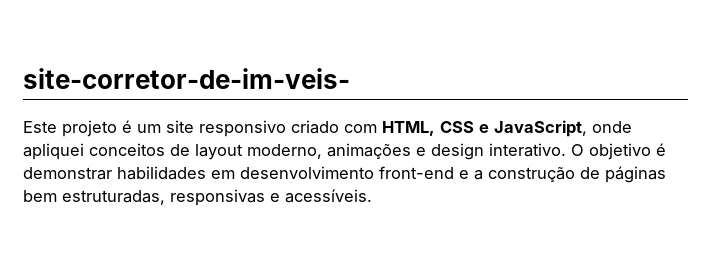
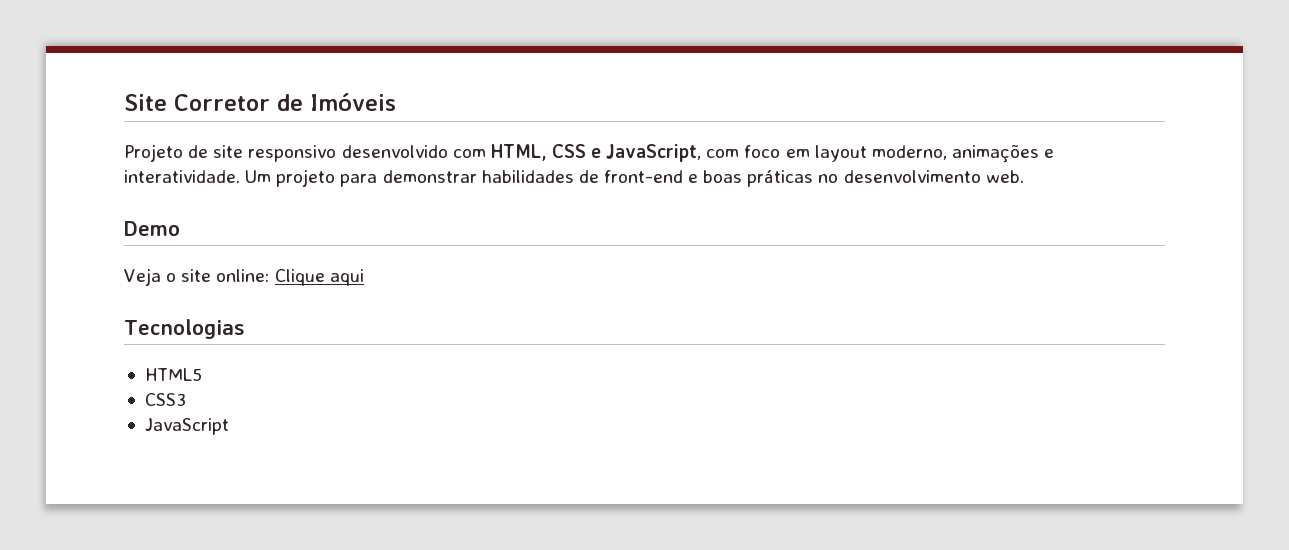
[23,68,350,89] [23,120,161,137] site-corretor-de-im-veis- // Este projeto é um -> [124,93,396,111] [124,144,209,162] Site Corretor de Imóveis // Projeto de
[291,120,339,134] criado -> [341,145,448,158] desenvolvido
[592,121,632,133] [23,143,666,160] [23,166,666,183] [23,189,372,206] onde apliquei conceitos de layout moderno, animações e design interativo. O objetivo é demonstrar habilidades em desenvolvimento front-end e a construção de páginas bem estruturadas, responsivas e acessíveis. -> [706,144,1055,163] [124,169,1024,187] [124,221,180,236] [124,268,364,286] [124,319,245,339] [144,368,202,381] [144,393,186,406] [144,418,229,435] com foco em layout moderno, animações e interatividade. Um projeto para demonstrar habilidades de front-end e boas práticas no desenvolvimento web. // Demo // Veja o site online: Clique aqui // Tecnologias // HTML5 // CSS3 // JavaScript

